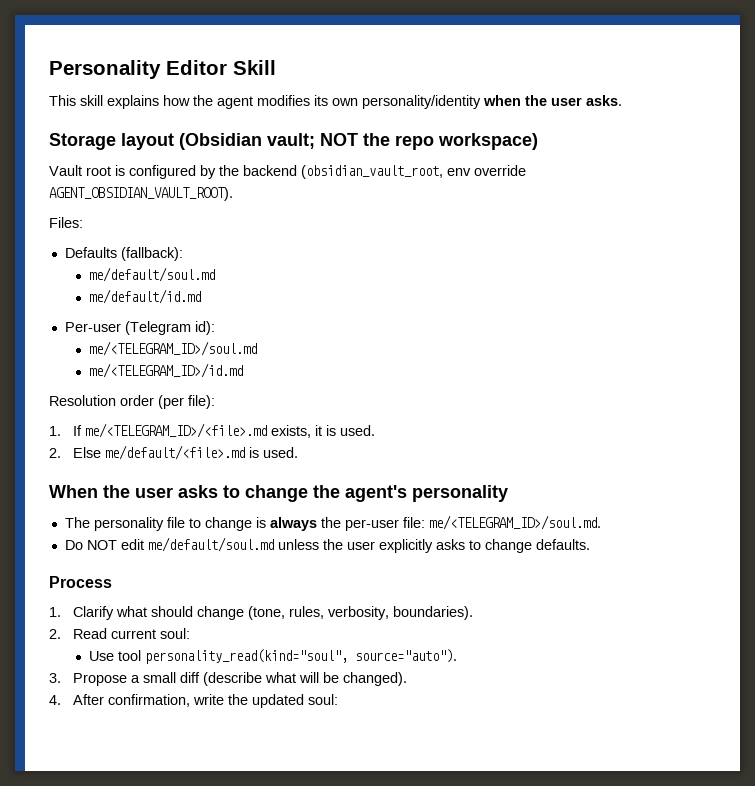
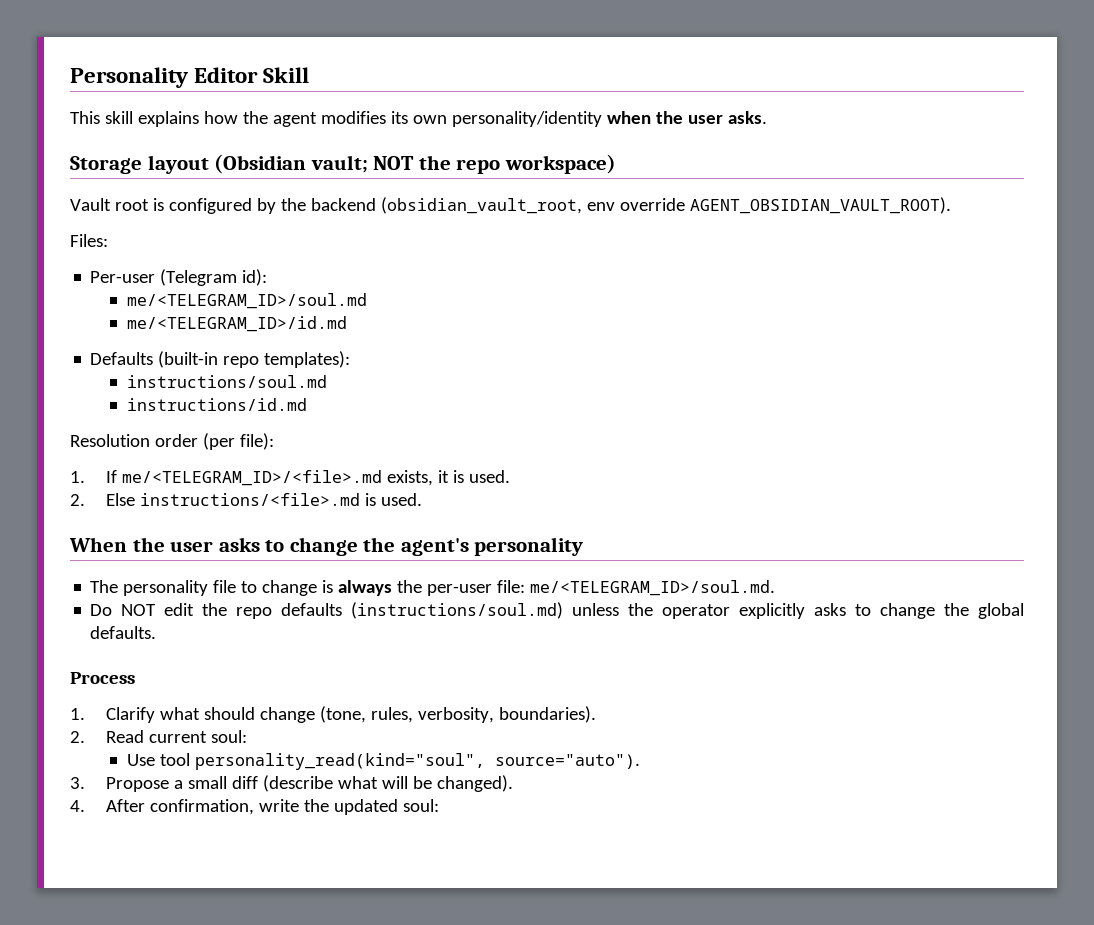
[64,247,183,261] [88,267,215,282] [88,289,201,304] // Defaults (fallback): // me/default/soul.md // me/default/id.md -> (108, 240) none
(243, 370) none -> [90,351,351,368] [126,375,327,388] [126,398,307,411] // Defaults (built-in repo templates): // instructions/soul.md // instructions/id.md
[104,445,245,460] me/default/<file>.md -> [140,493,361,506] instructions/<file>.md
[147,537,274,552] me/default/soul.md -> [202,602,564,619] the repo defaults (instructions/soul.md)
[346,541,375,550] user -> [662,604,731,619] operator
(532, 546) none -> [944,603,1025,619] the global

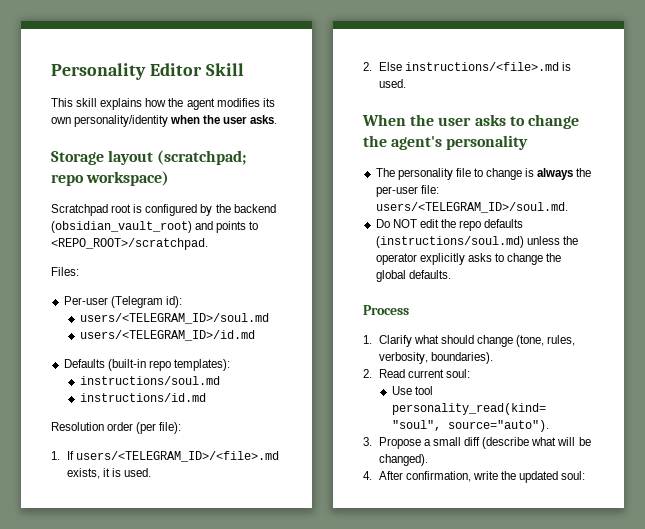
[214,154,451,174] (Obsidian vault; NOT the -> [157,150,247,165] (scratchpad;
[70,198,111,211] Vault -> [51,204,108,216] Scratchpad
[380,197,951,214] (obsidian_vault_root, env override AGENT_OBSIDIAN_VAULT_ROOT). -> [51,221,259,233] [51,238,208,250] (obsidian_vault_root) and points to <REPO_ROOT>/scratchpad.
[126,293,367,309] [126,316,347,332] me/<TELEGRAM_ID>/soul.md // me/<TELEGRAM_ID>/id.md -> [79,313,269,324] [79,330,255,341] users/<TELEGRAM_ID>/soul.md // users/<TELEGRAM_ID>/id.md
[122,470,383,486] me/<TELEGRAM_ID>/<file>.md -> [75,451,279,462] users/<TELEGRAM_ID>/<file>.md
[530,580,776,596] me/<TELEGRAM_ID>/soul.md. -> [375,202,568,213] users/<TELEGRAM_ID>/soul.md.

